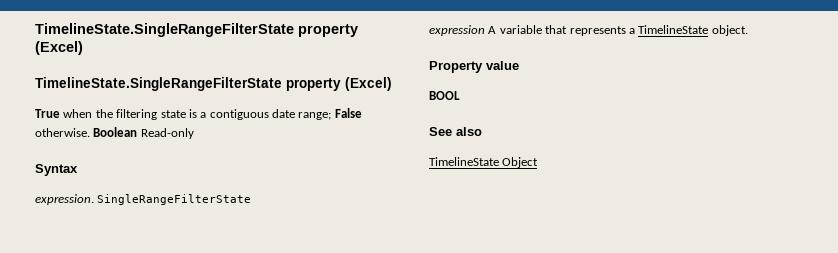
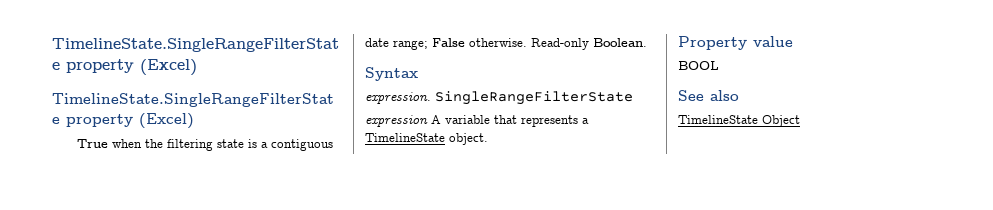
[93,127,138,137] Boolean -> (527, 42) none
(194, 133) none -> [593,38,647,47] Boolean.

